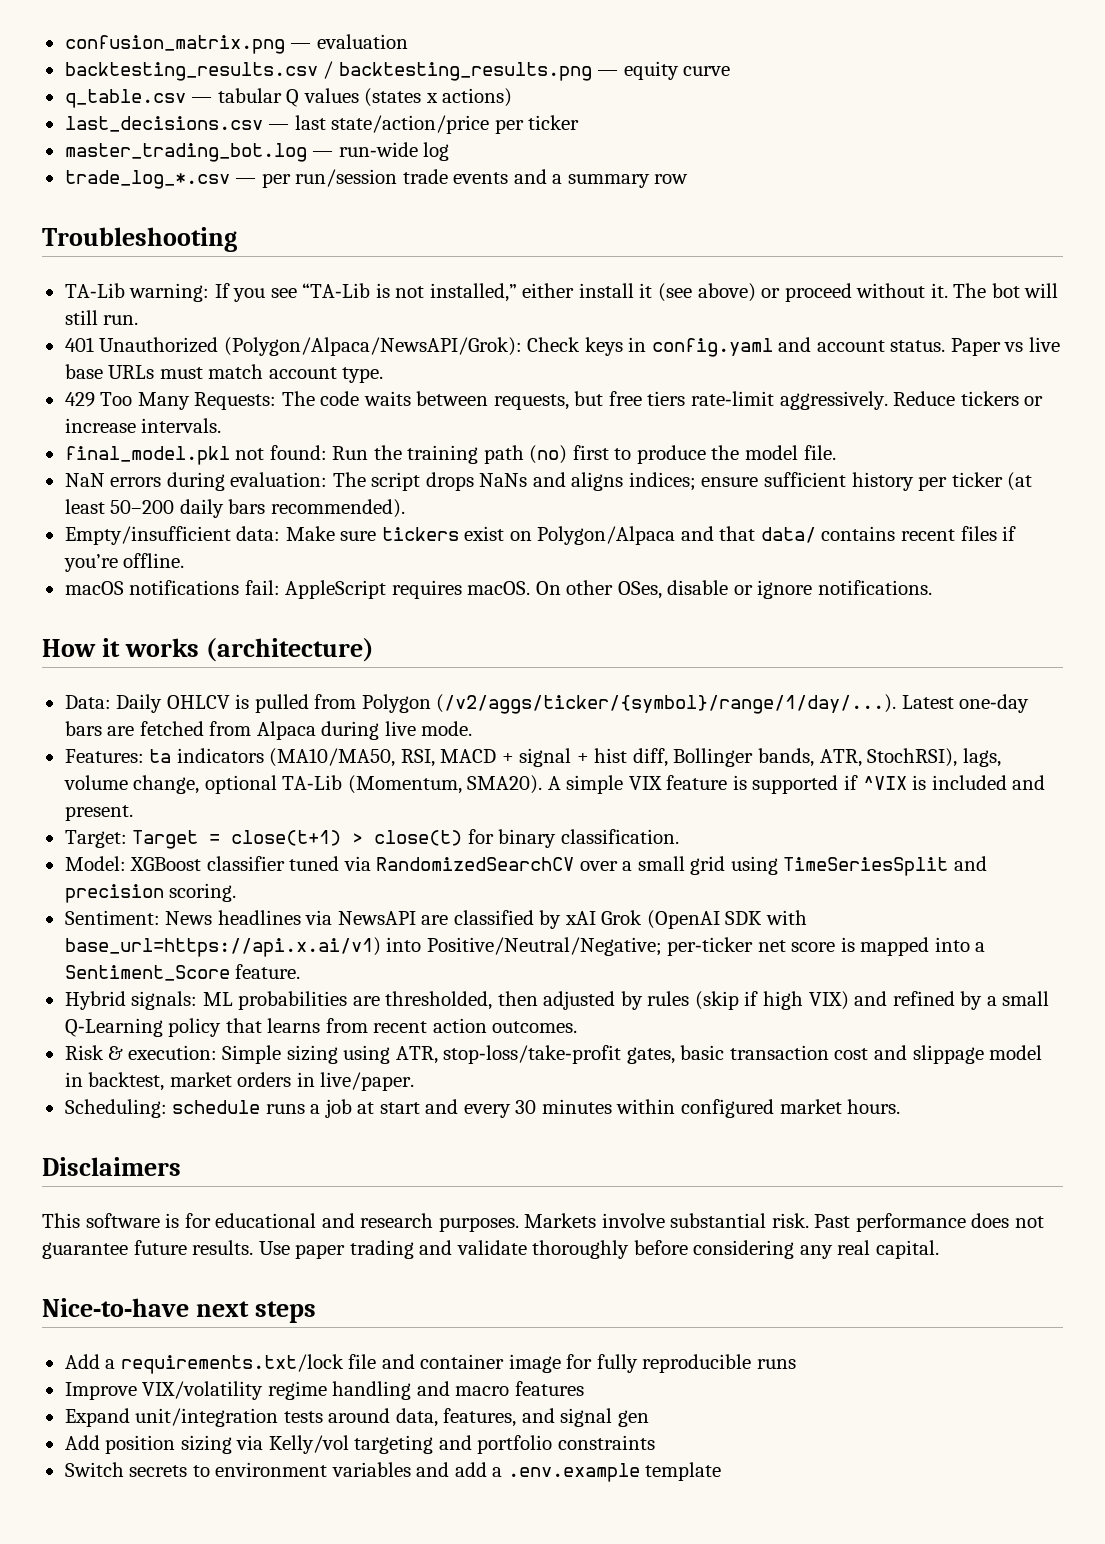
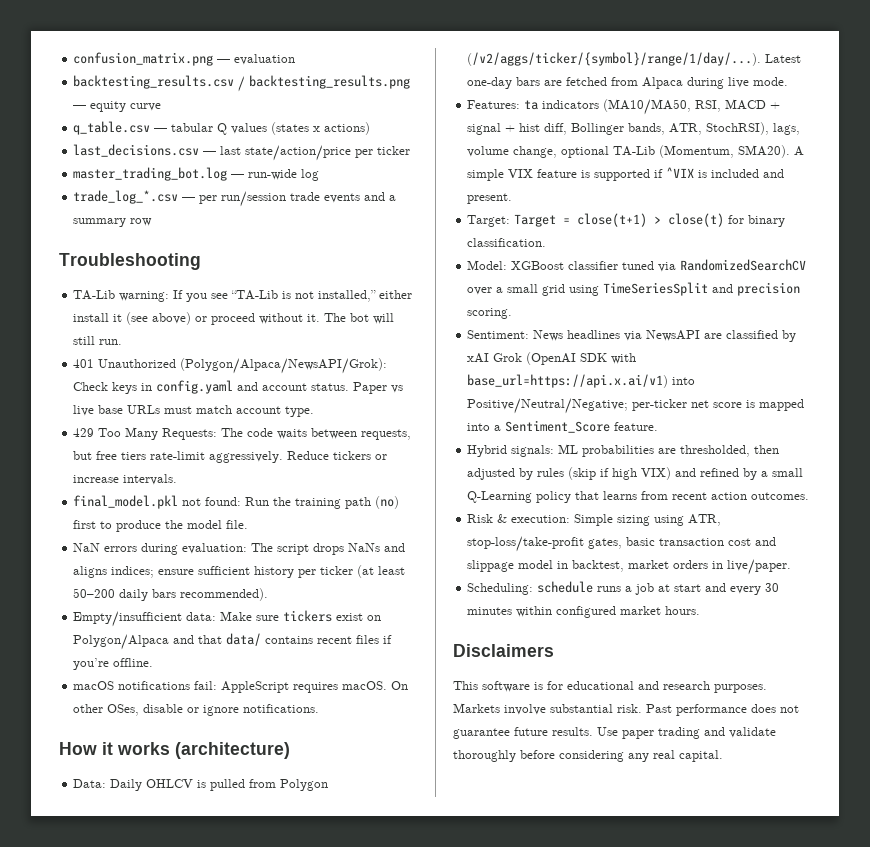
[42,1298,316,1323] [64,1354,796,1374] [64,1381,584,1400] [64,1408,649,1427] [64,1435,655,1454] [64,1462,722,1482] // Nice‑to‑have next steps // Add a requirements.txt/lock file and container image for fully reproducible runs // Improve VIX/volatility regime handling and macro features // Expand unit/integration tests around data, features, and signal gen // Add position sizing via Kelly/vol targeting and portfolio constraints // Switch secrets to environment variables and add a .env.example template -> (723, 756) none

